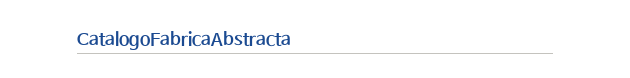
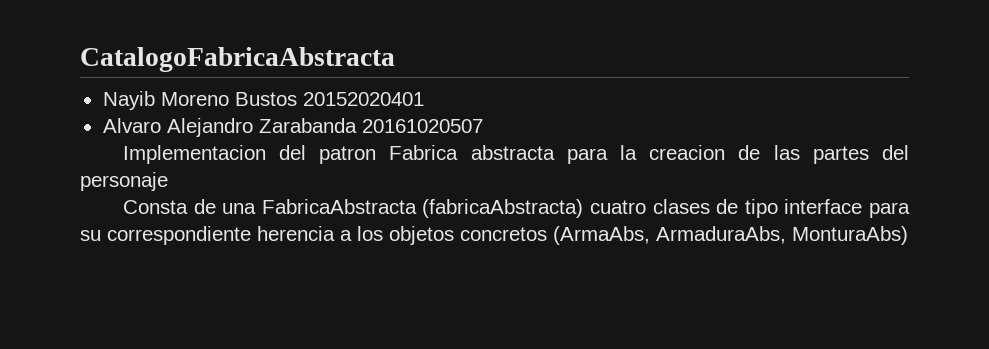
(291, 40) none -> [102,91,424,110] [102,118,483,137] [122,145,910,164] [80,172,168,191] [122,199,910,218] [80,226,908,245] // Nayib Moreno Bustos 20152020401 // Alvaro Alejandro Zarabanda 20161020507 // Implementacion del patron Fabrica abstracta para la creacion de las partes del personaje // Consta de una FabricaAbstracta (fabricaAbstracta) cuatro clases de tipo interface para su correspondiente herencia a los objetos concretos (ArmaAbs, ArmaduraAbs, MonturaAbs)

